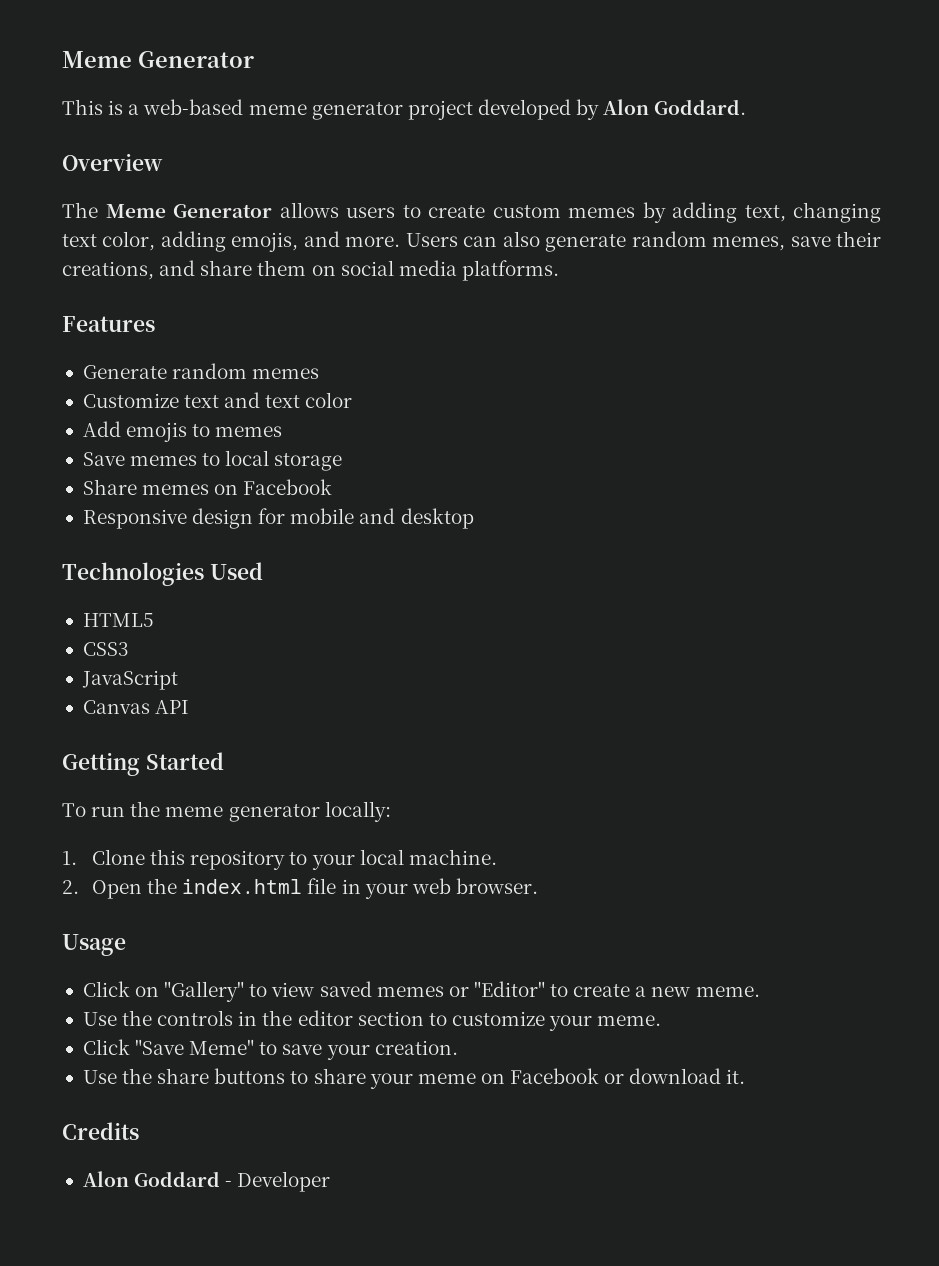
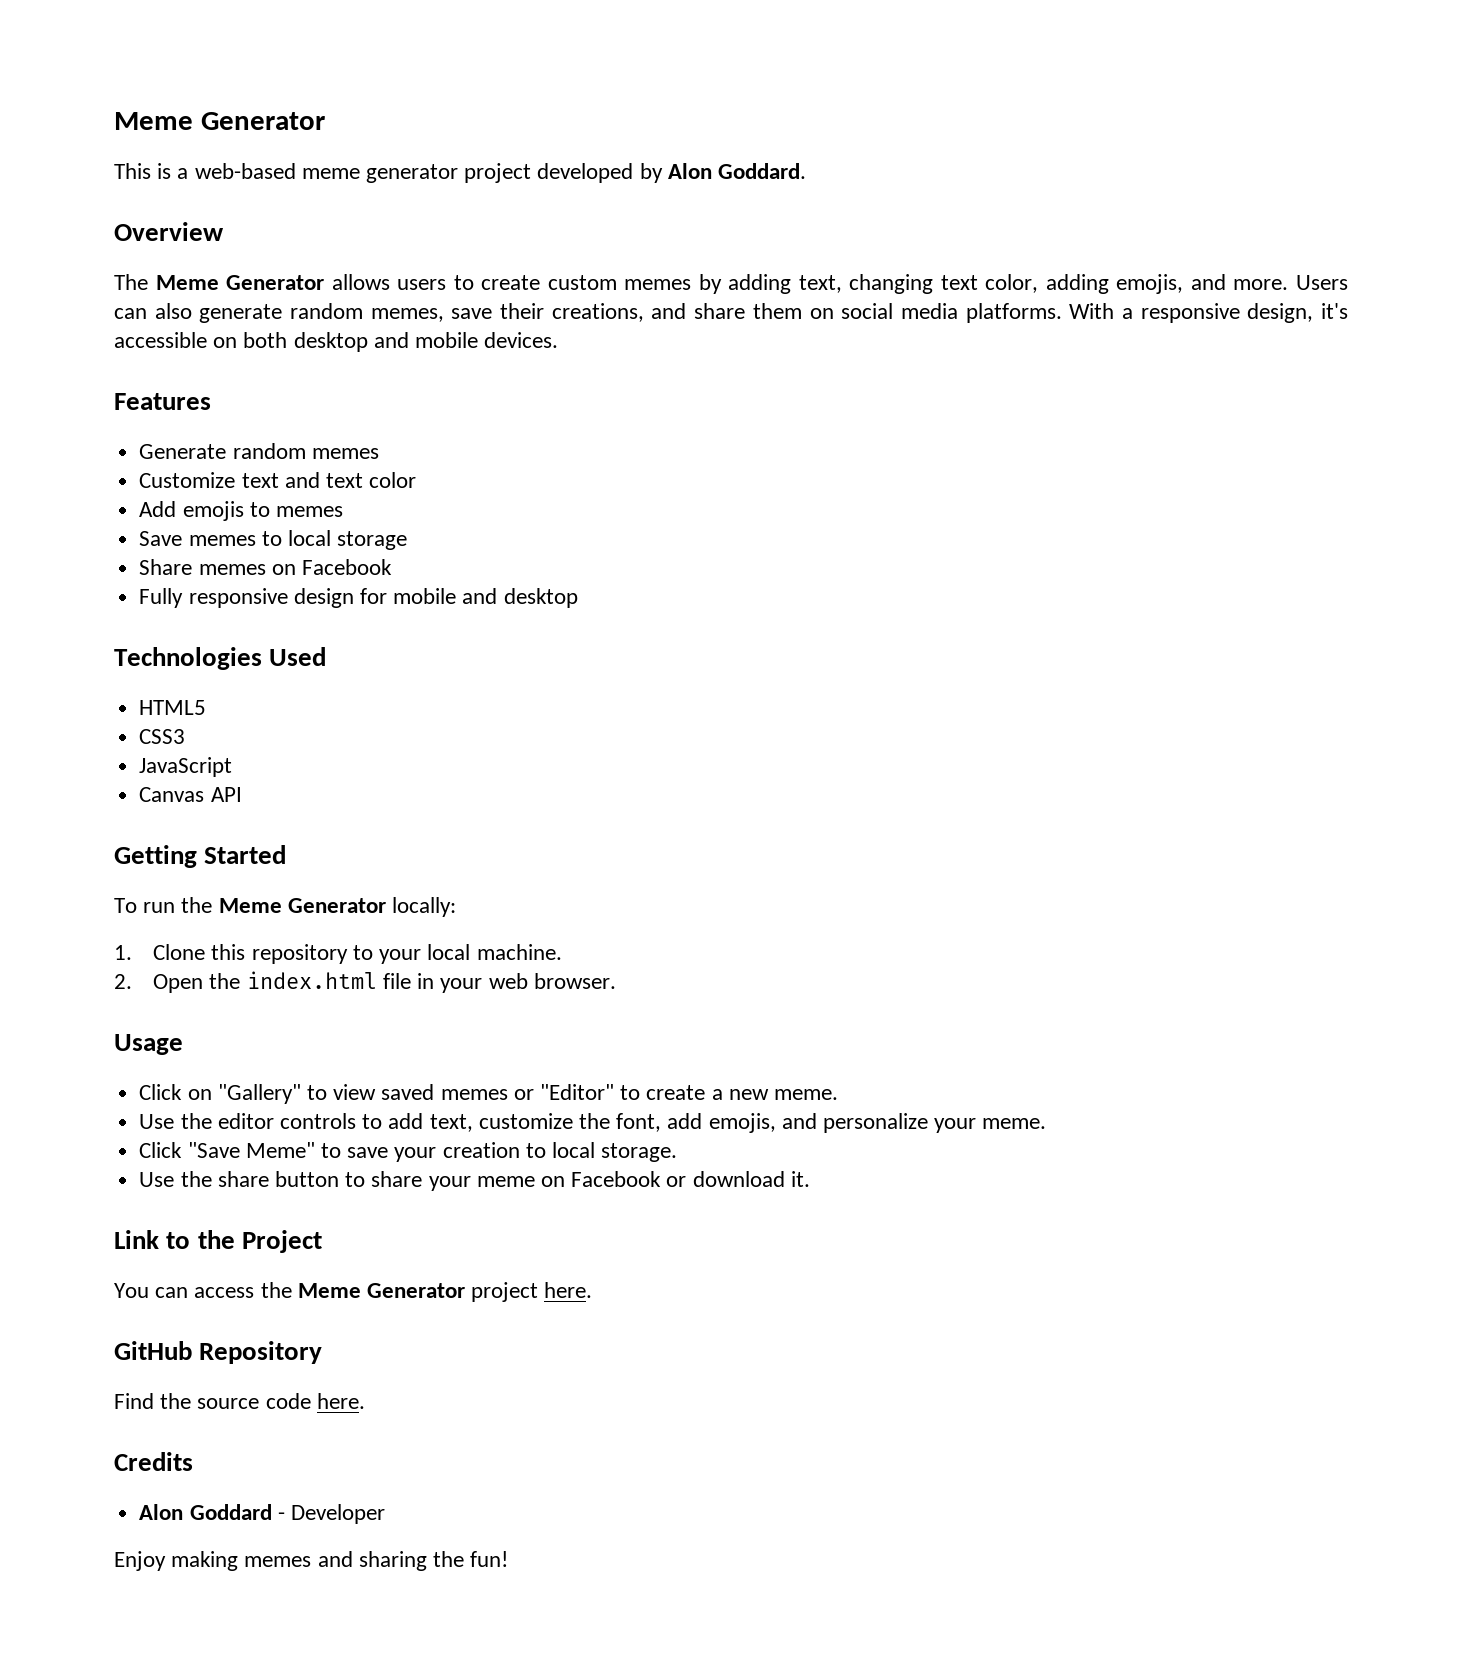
(559, 270) none -> [1069,303,1349,323] [114,332,559,352] With a responsive design, it's accessible on both desktop and mobile devices.
[82,509,187,529] Responsive -> [139,588,288,608] Fully responsive
[165,804,320,822] meme generator -> [218,898,386,913] Meme Generator
[157,1010,545,1026] controls in the editor section to customize -> [217,1113,929,1133] editor controls to add text, customize the font, add emojis, and personalize
[374,1040,458,1055] creation. -> [442,1142,678,1162] creation to local storage.
[214,1068,286,1084] buttons -> [274,1171,339,1187] button
(746, 1076) none -> [114,1230,322,1253] [114,1282,593,1302] [114,1341,323,1364] [114,1393,365,1409] // Link to the Project // You can access the Meme Generator project here. // GitHub Repository // Find the source code here.
(331, 1181) none -> [114,1551,509,1571] // Enjoy making memes and sharing the fun!

